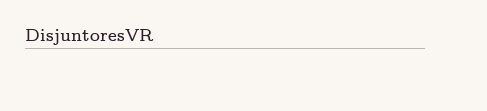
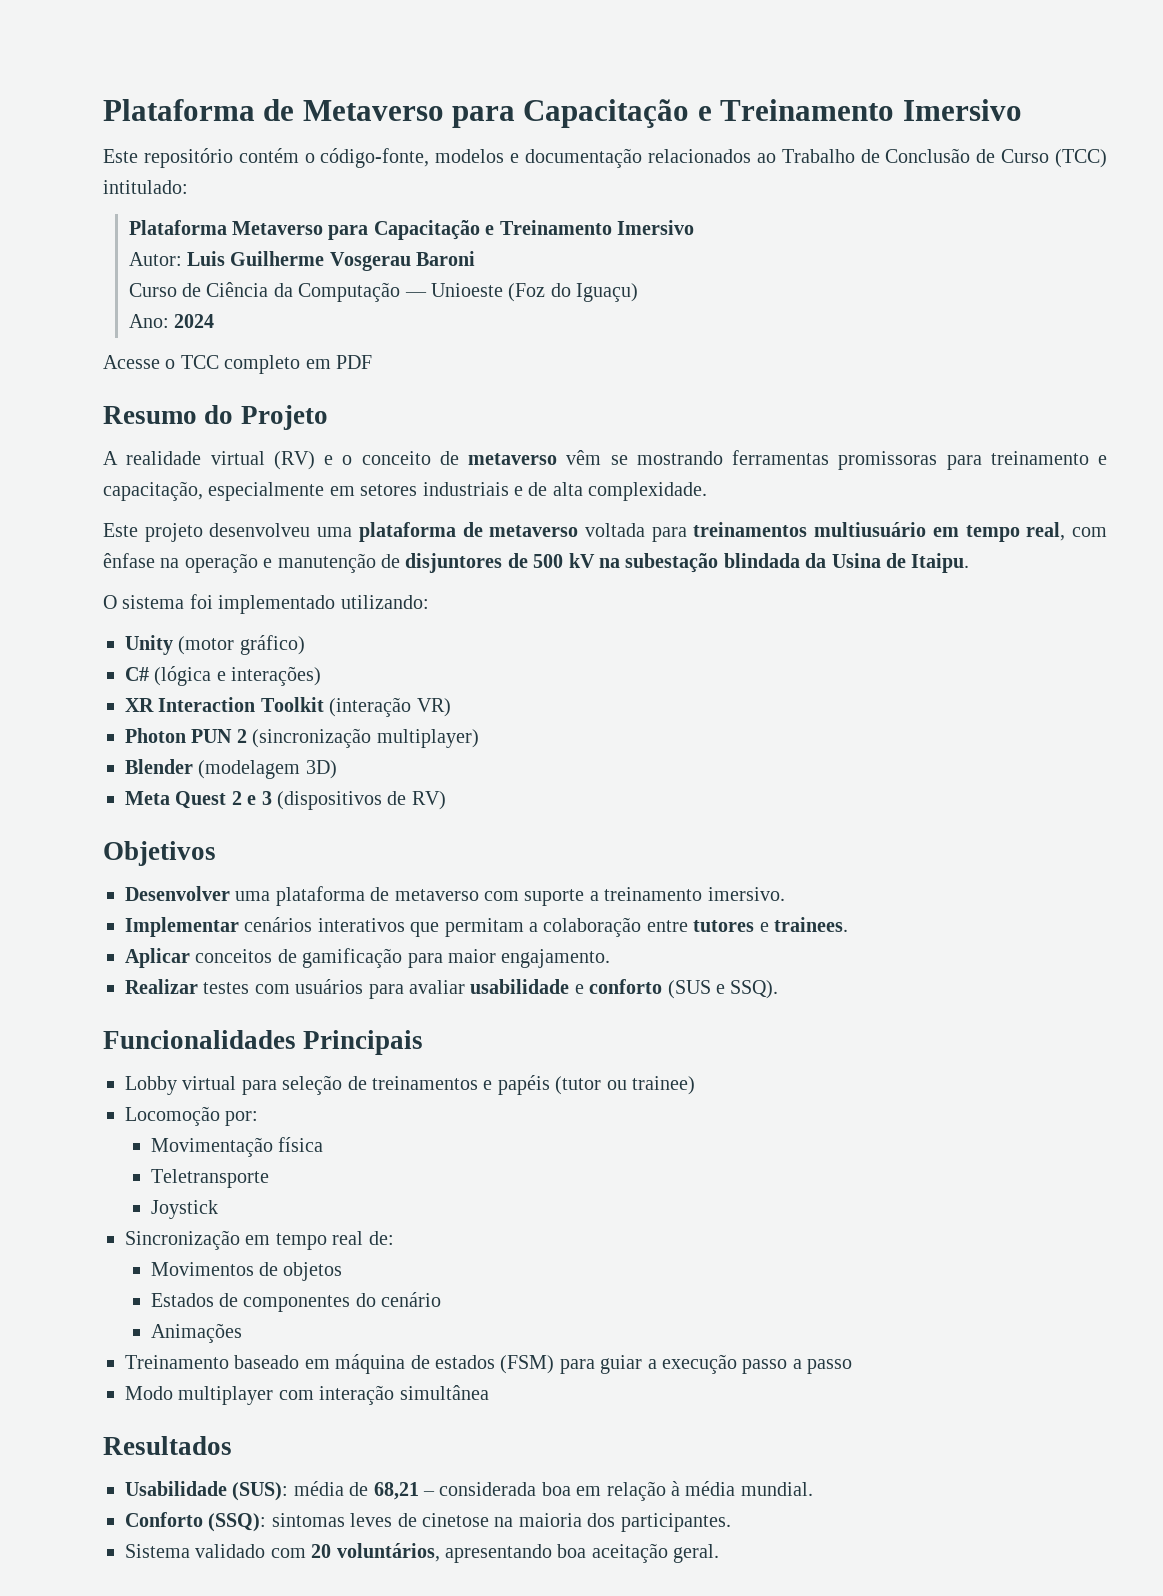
[25,29,154,45] DisjuntoresVR -> [103,99,1022,128] [103,148,1107,168] [103,180,188,194] [128,220,695,240] [128,251,476,271] [128,282,639,302] [128,314,215,328] [103,355,372,374] [103,405,328,430] [103,450,1107,470] [103,481,708,501] [103,522,1107,542] [103,553,970,573] [103,594,429,614] [125,635,305,655] [125,666,322,686] [125,697,451,717] [125,728,479,748] [125,759,337,779] [125,791,446,810] [103,841,216,866] [125,886,785,906] [125,917,848,937] [125,948,611,968] [125,979,779,999] [103,1030,424,1055] [125,1075,695,1095] [125,1106,259,1126] [150,1137,324,1157] [150,1169,269,1188] [150,1200,218,1219] [125,1230,394,1250] [150,1262,343,1281] [150,1292,442,1312] [150,1323,242,1343] [125,1354,853,1374] [125,1385,489,1405] [103,1436,232,1455] [125,1481,813,1501] [125,1512,731,1532] [125,1543,720,1563] Plataforma de Metaverso para Capacitação e Treinamento Imersivo // Este repositório contém o código-fonte, modelos e documentação relacionados ao Trabalho de Conclusão de Curso (TCC) intitulado: // Plataforma Metaverso para Capacitação e Treinamento Imersivo // Autor: Luis Guilherme Vosgerau Baroni // Curso de Ciência da Computação — Unioeste (Foz do Iguaçu) // Ano: 2024 // Acesse o TCC completo em PDF // Resumo do Projeto // A realidade virtual (RV) e o conceito de metaverso vêm se mostrando ferramentas promissoras para treinamento e capacitação, especialmente em setores industriais e de alta complexidade. // Este projeto desenvolveu uma plataforma de metaverso voltada para treinamentos multiusuário em tempo real, com ênfase na operação e manutenção de disjuntores de 500 kV na subestação blindada da Usina de Itaipu. // O sistema foi implementado utilizando: // Unity (motor gráfico) // C# (lógica e interações) // XR Interaction Toolkit (interação VR) // Photon PUN 2 (sincronização multiplayer) // Blender (modelagem 3D) // Meta Quest 2 e 3 (dispositivos de RV) // Objetivos // Desenvolver uma plataforma de metaverso com suporte a treinamento imersivo. // Implementar cenários interativos que permitam a colaboração entre tutores e trainees. // Aplicar conceitos de gamificação para maior engajamento. // Realizar testes com usuários para avaliar usabilidade e conforto (SUS e SSQ). // Funcionalidades Principais // Lobby virtual para seleção de treinamentos e papéis (tutor ou trainee) // Locomoção por: // Movimentação física // Teletransporte // Joystick // Sincronização em tempo real de: // Movimentos de objetos // Estados de componentes do cenário // Animações // Treinamento baseado em máquina de estados (FSM) para guiar a execução passo a passo // Modo multiplayer com interação simultânea // Resultados // Usabilidade (SUS): média de 68,21 – considerada boa em relação à média mundial. // Conforto (SSQ): sintomas leves de cinetose na maioria dos participantes. // Sistema validado com 20 voluntários, apresentando boa aceitação geral.

